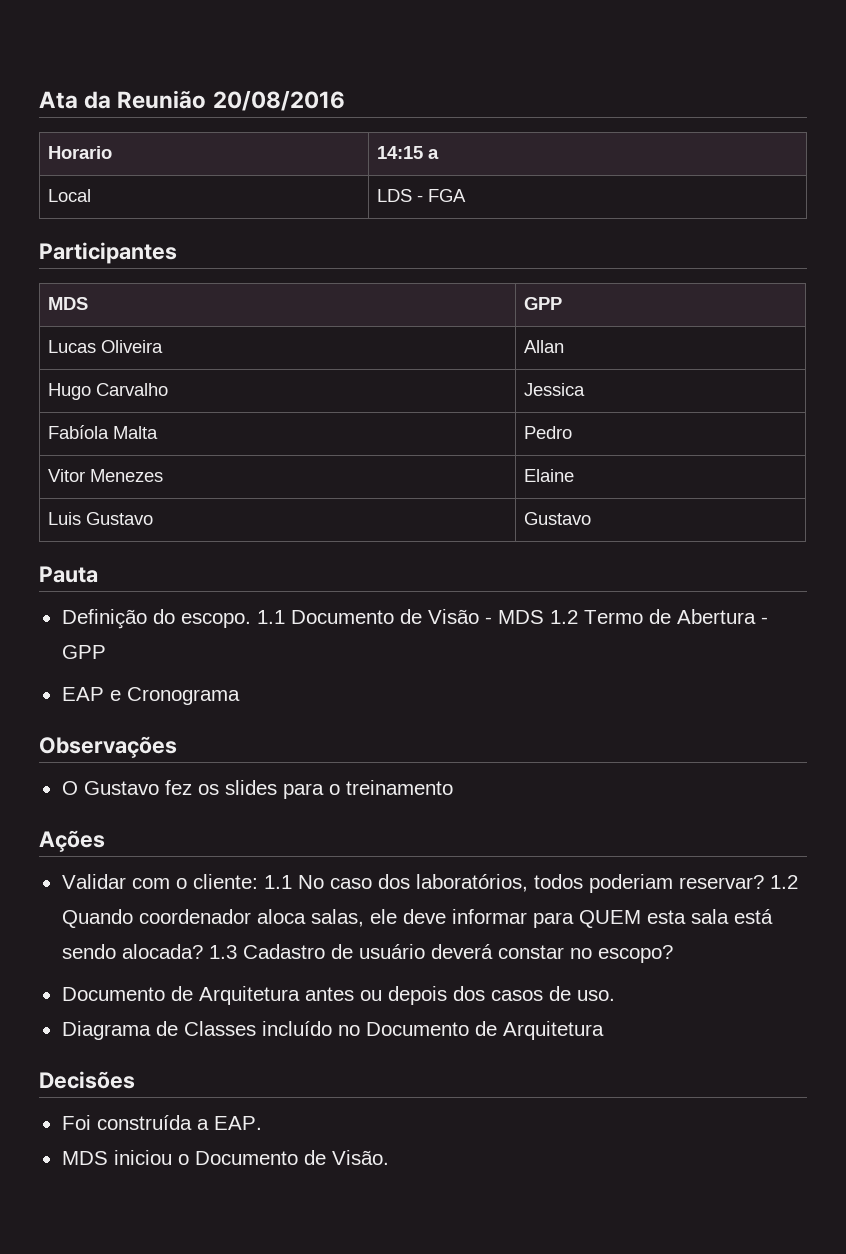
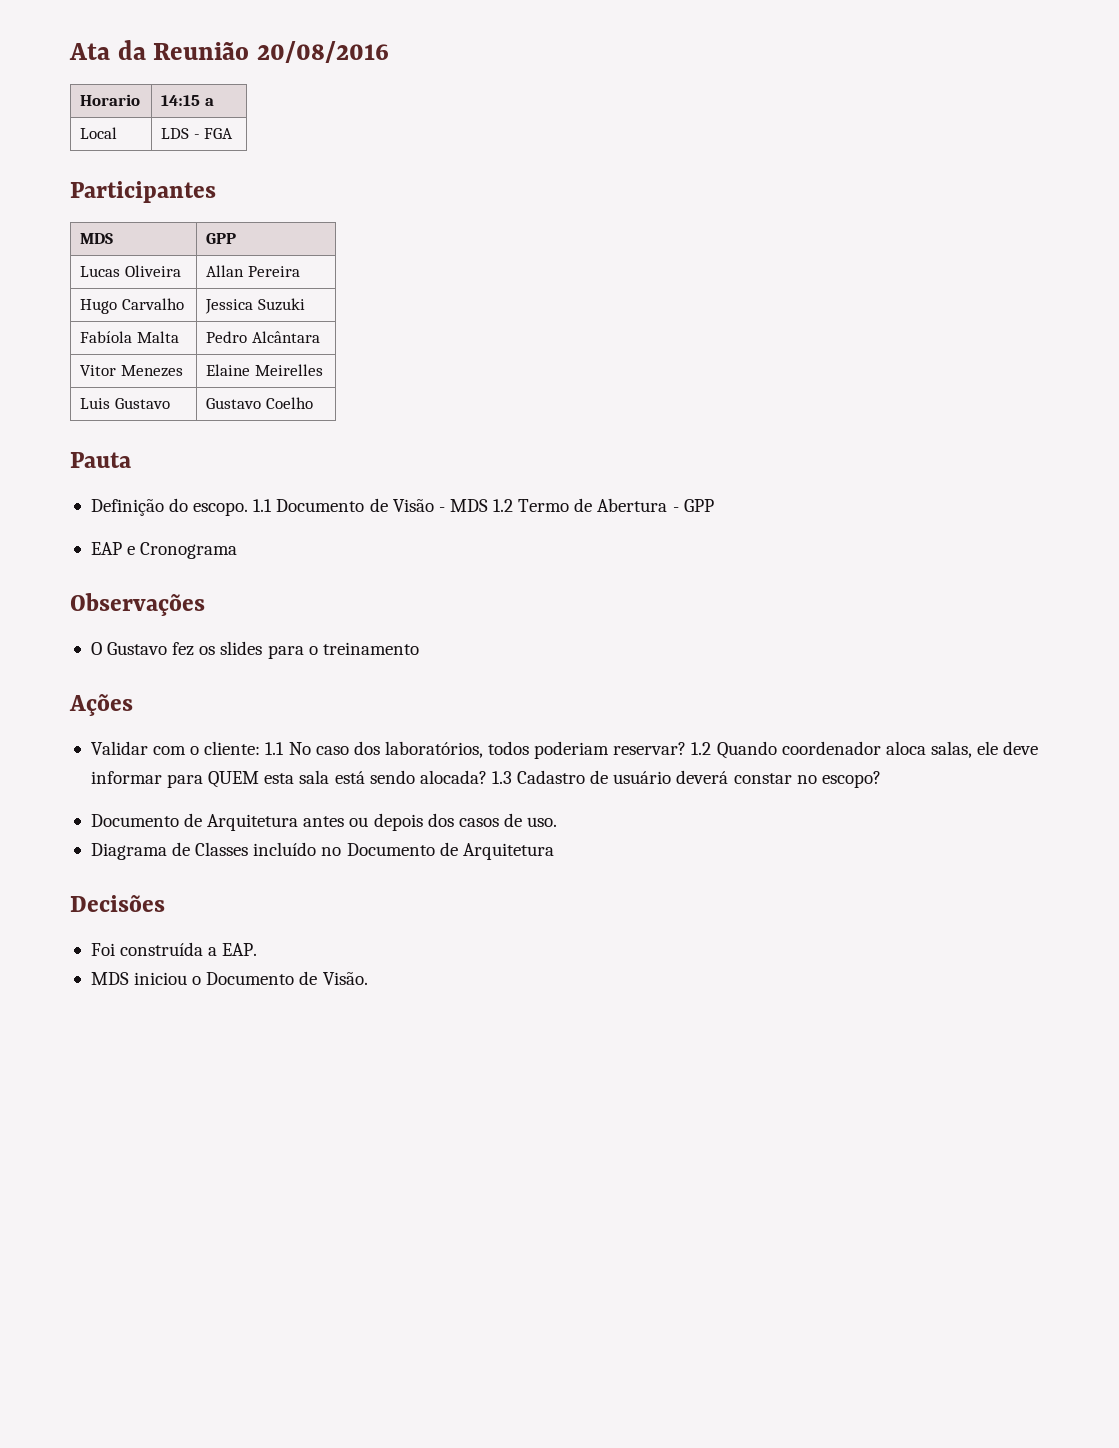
(564, 346) none -> [247,266,300,277] Pereira
(585, 389) none -> [257,298,305,311] Suzuki
(572, 432) none -> [251,331,320,343] Alcântara
(574, 475) none -> [254,364,323,376] Meirelles
(591, 518) none -> [265,397,313,409] Coelho

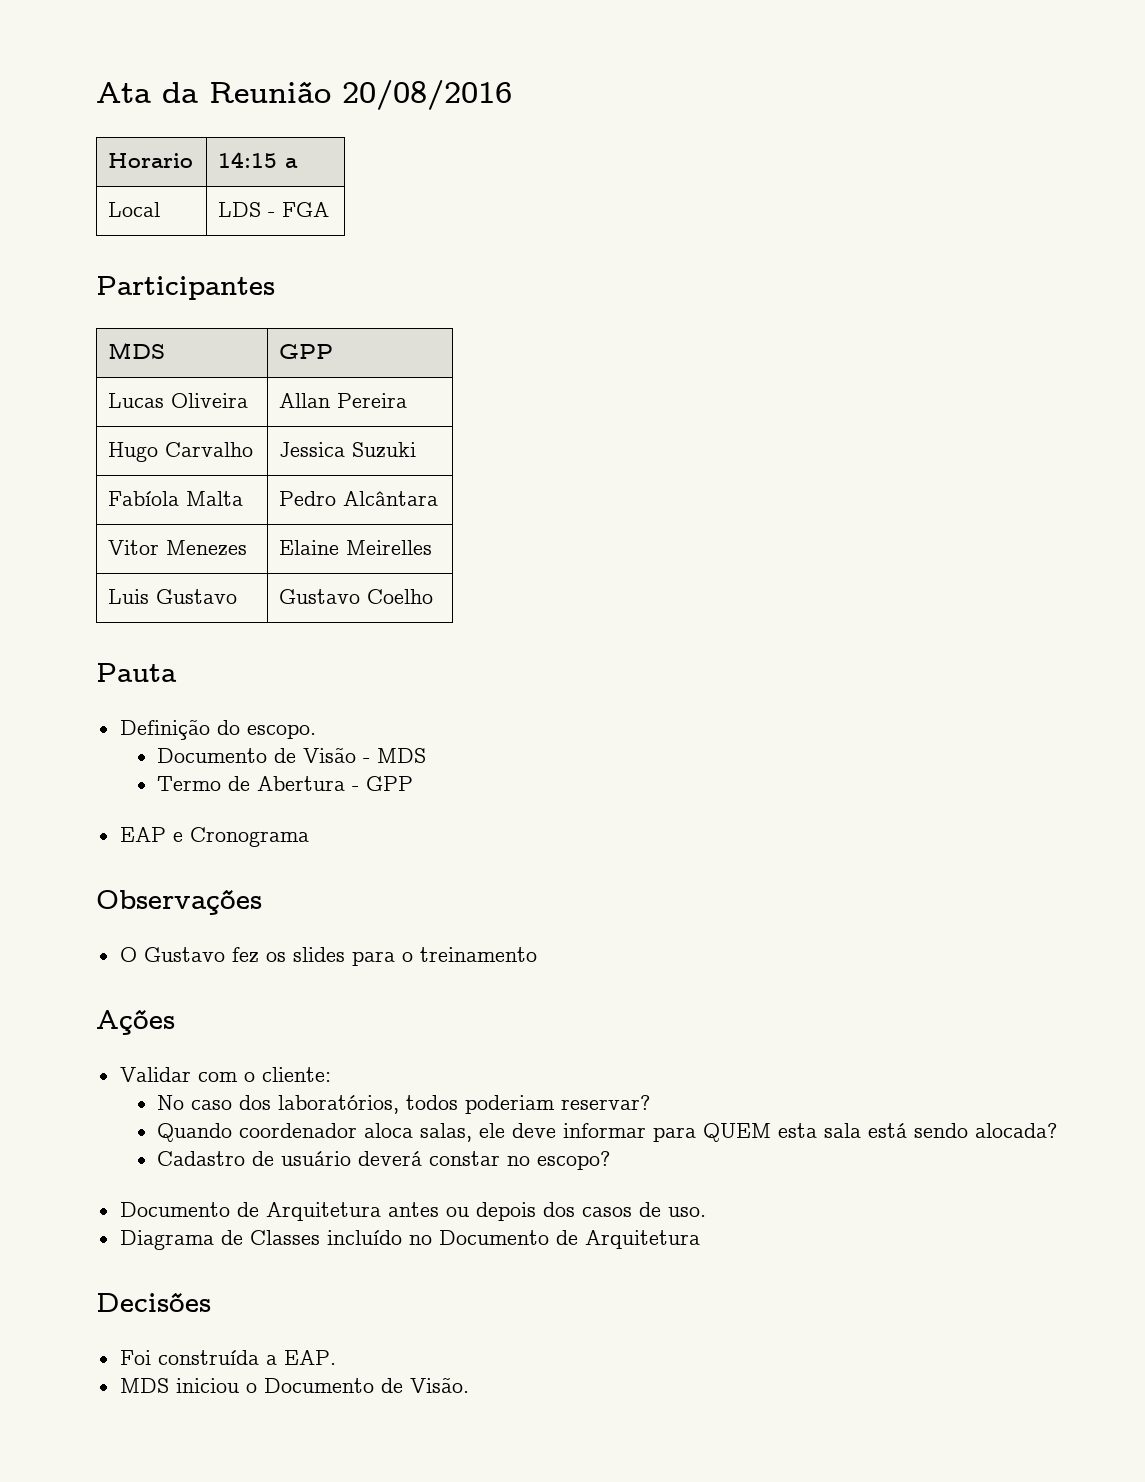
[253,499,273,512] 1.1 -> (316, 731) //
[493,499,514,512] 1.2 -> (426, 755) //
[265,742,285,755] 1.1 -> (331, 1074) //
[691,742,712,755] 1.2 -> (650, 1102) //
[491,771,512,784] 1.3 -> (1057, 1130) //

